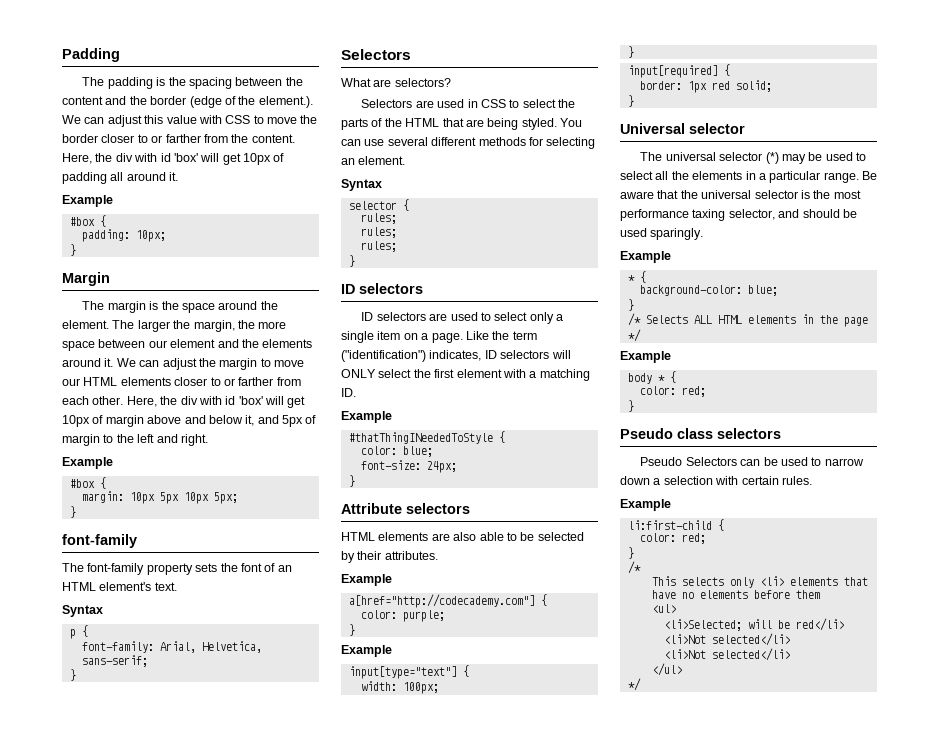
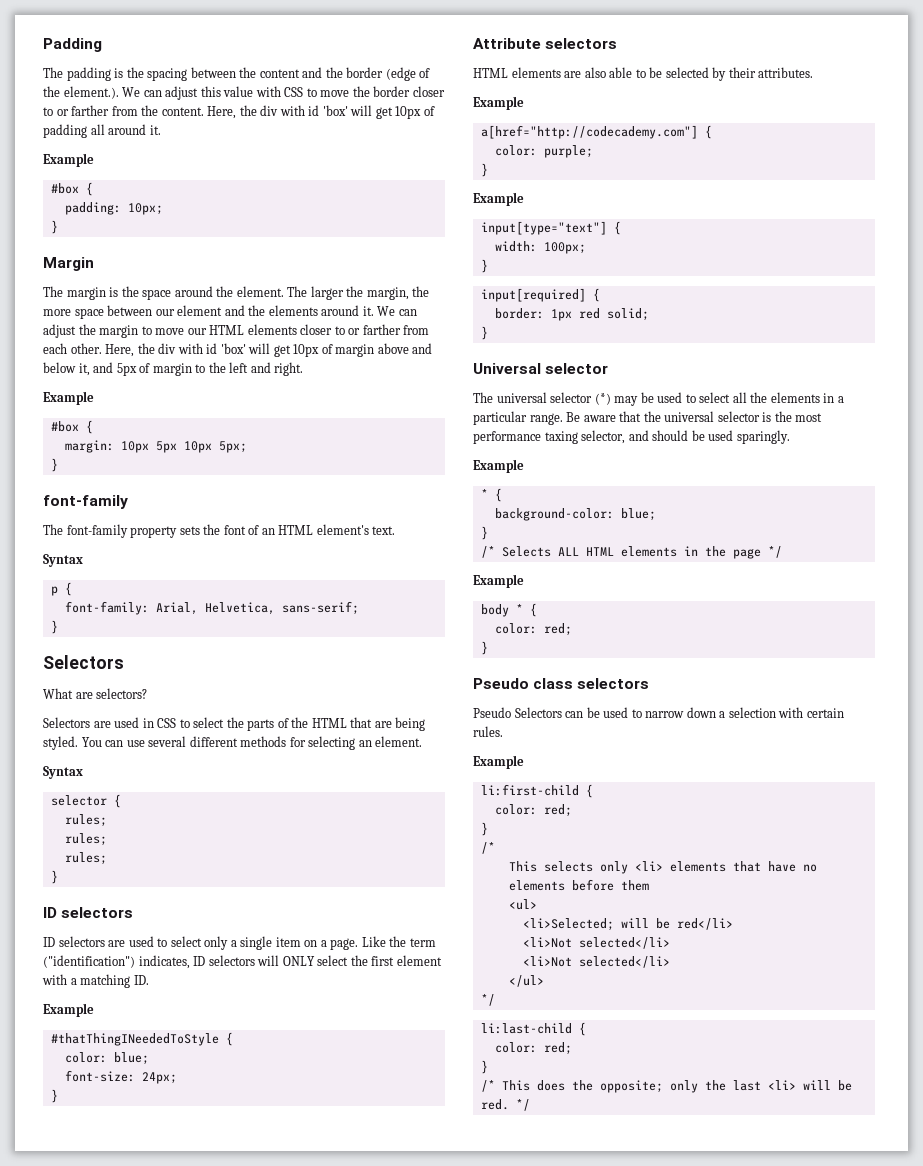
(641, 684) none -> [480,1022,586,1036] [494,1042,572,1055] [480,1060,488,1074] [480,1080,852,1093] [480,1099,530,1111] // li:last-child { // color: red; // } // /* This does the opposite; only the last <li> will be red. */

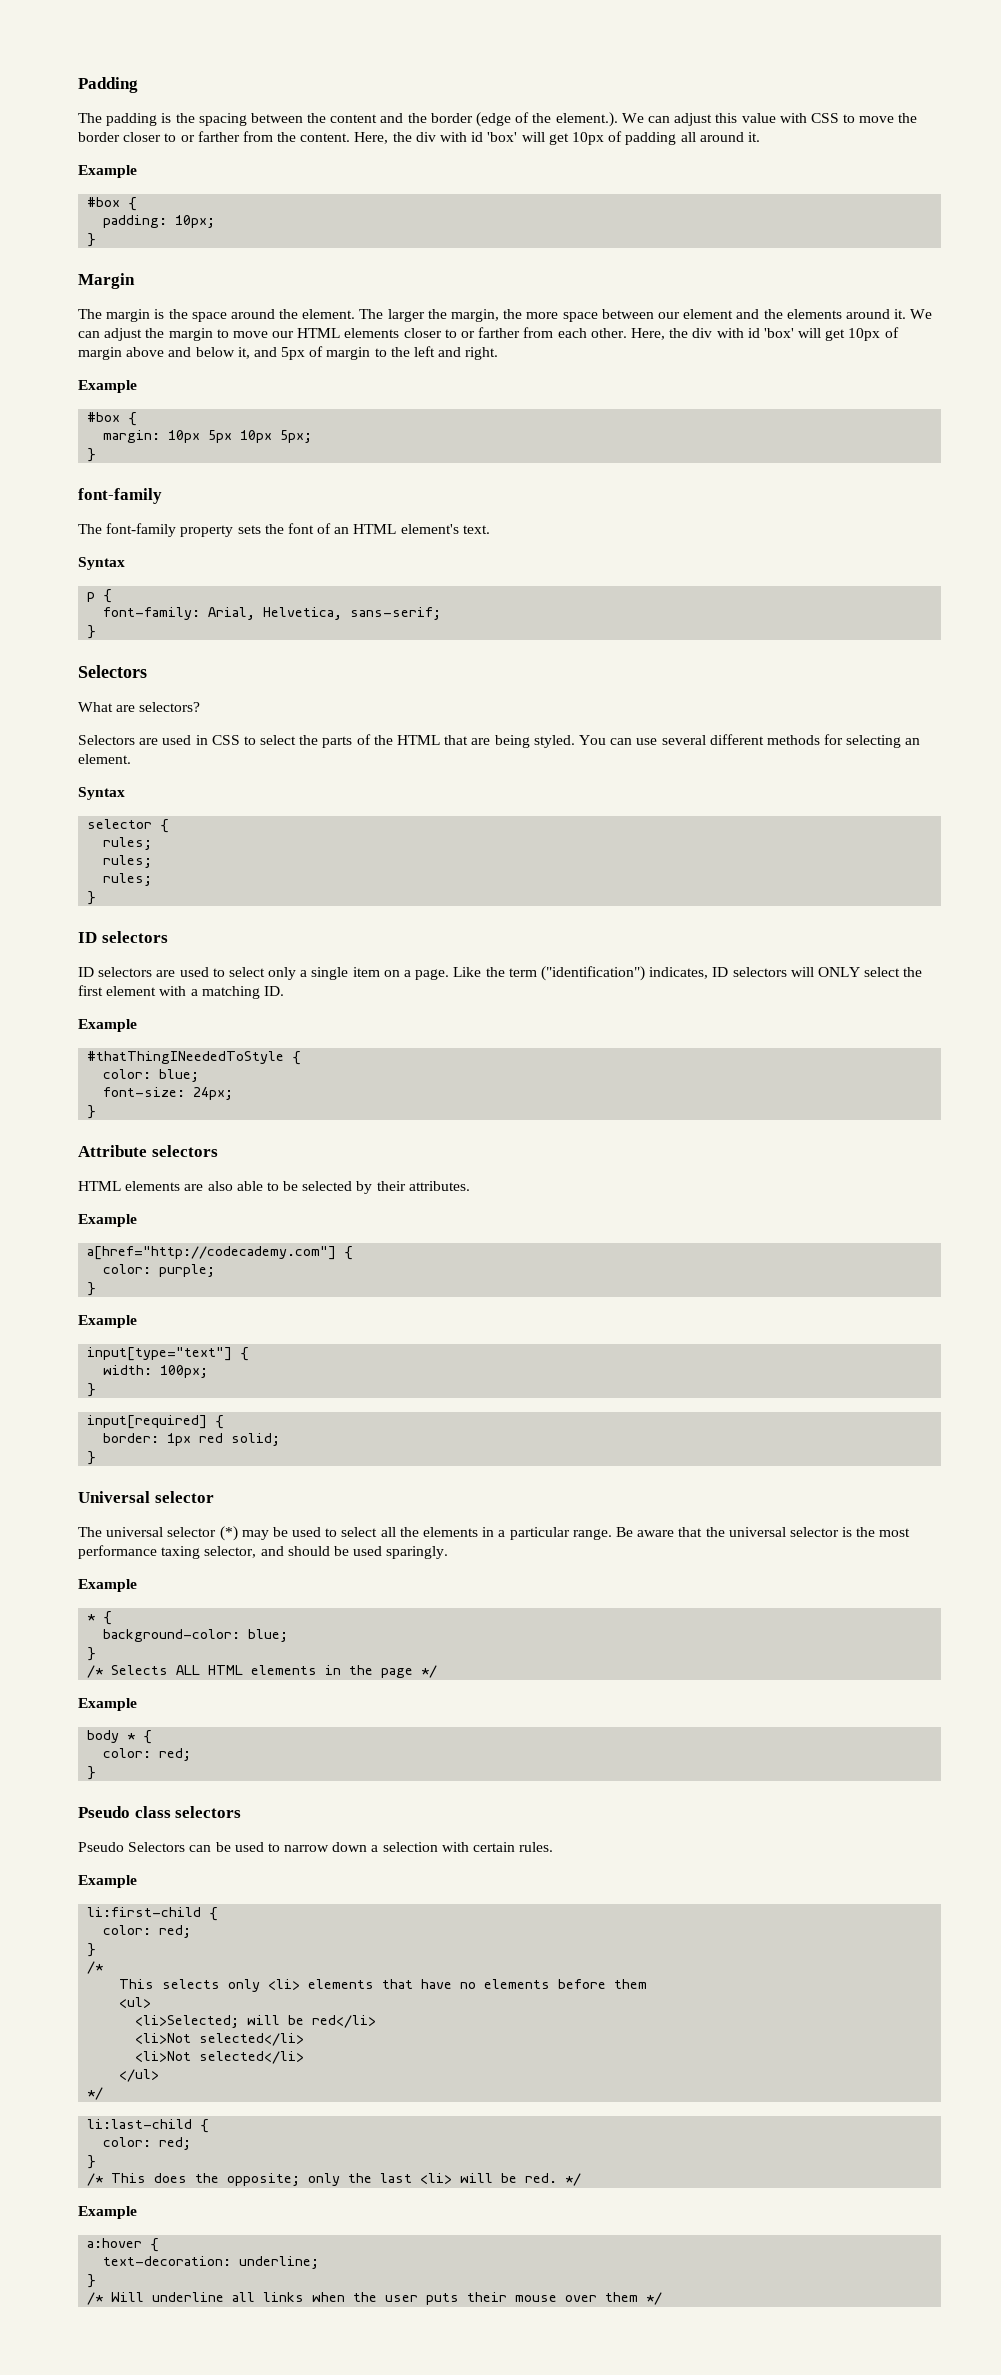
(530, 1105) none -> [78,2206,137,2219] [87,2238,160,2252] [103,2256,320,2269] [87,2274,97,2288] [87,2292,663,2305] // Example // a:hover { // text-decoration: underline; // } // /* Will underline all links when the user puts their mouse over them */

